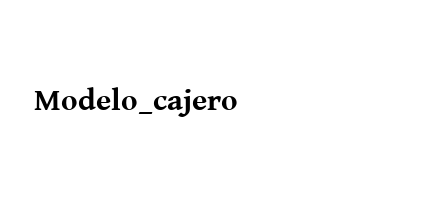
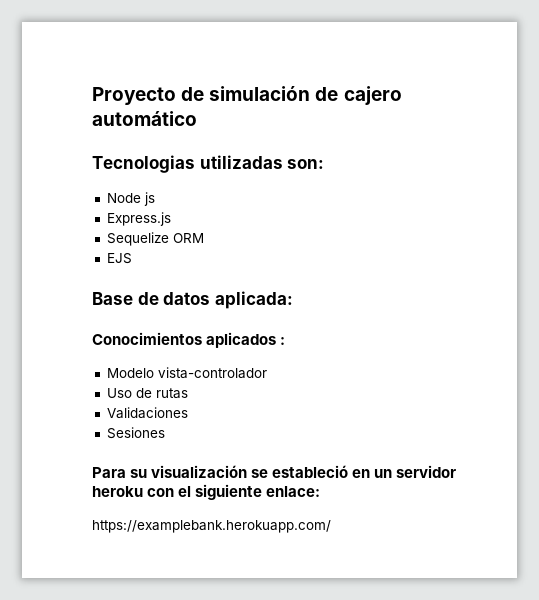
[34,87,238,117] Modelo_cajero -> [92,86,402,105] [92,111,197,126] [92,155,325,173] [106,192,155,206] [106,212,171,226] [106,232,204,246] [106,253,132,264] [92,291,293,309] [92,332,286,348] [106,367,267,379] [106,388,188,399] [106,407,188,419] [106,427,165,439] [92,465,457,478] [92,484,321,500] [92,520,331,533] Proyecto de simulación de cajero automático // Tecnologias utilizadas son: // Node js // Express.js // Sequelize ORM // EJS // Base de datos aplicada: // Conocimientos aplicados : // Modelo vista-controlador // Uso de rutas // Validaciones // Sesiones // Para su visualización se estableció en un servidor heroku con el siguiente enlace: // https://examplebank.herokuapp.com/

